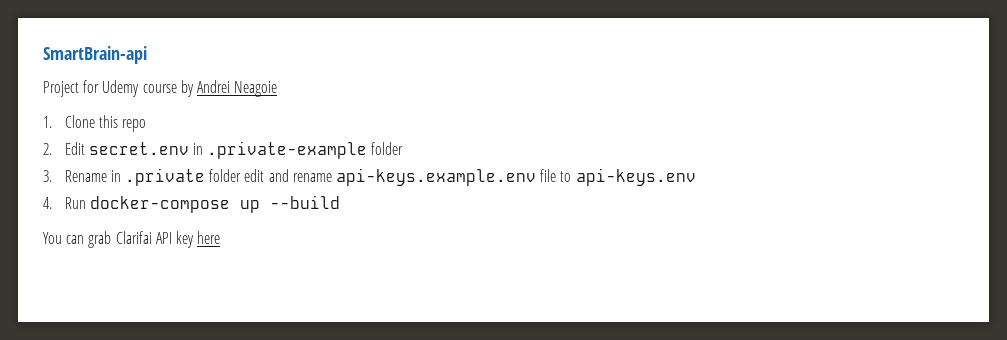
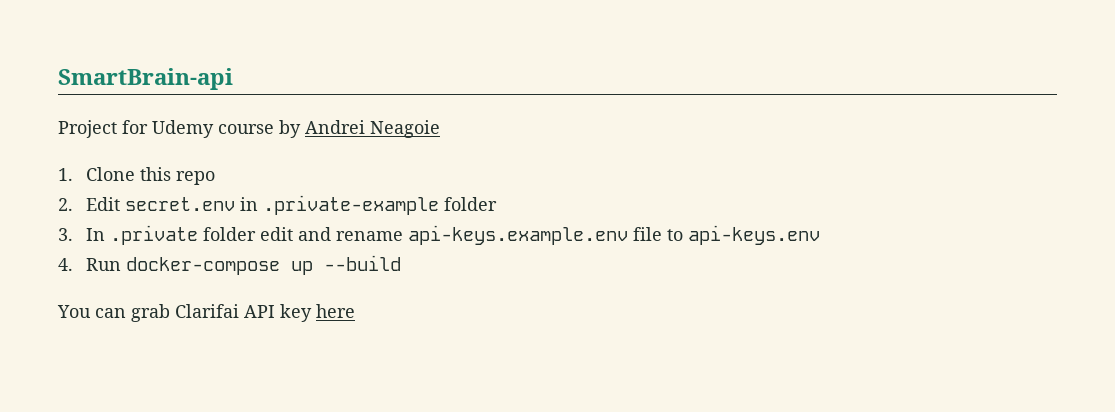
[64,170,121,182] Rename in -> [86,228,106,241] In

